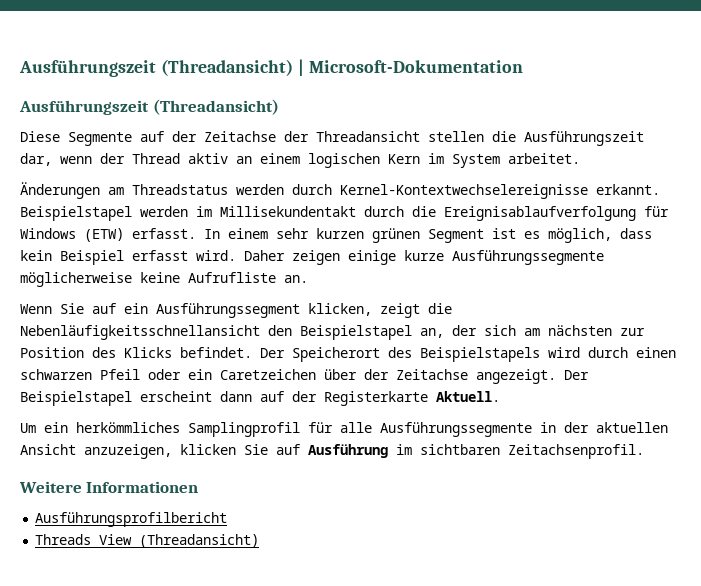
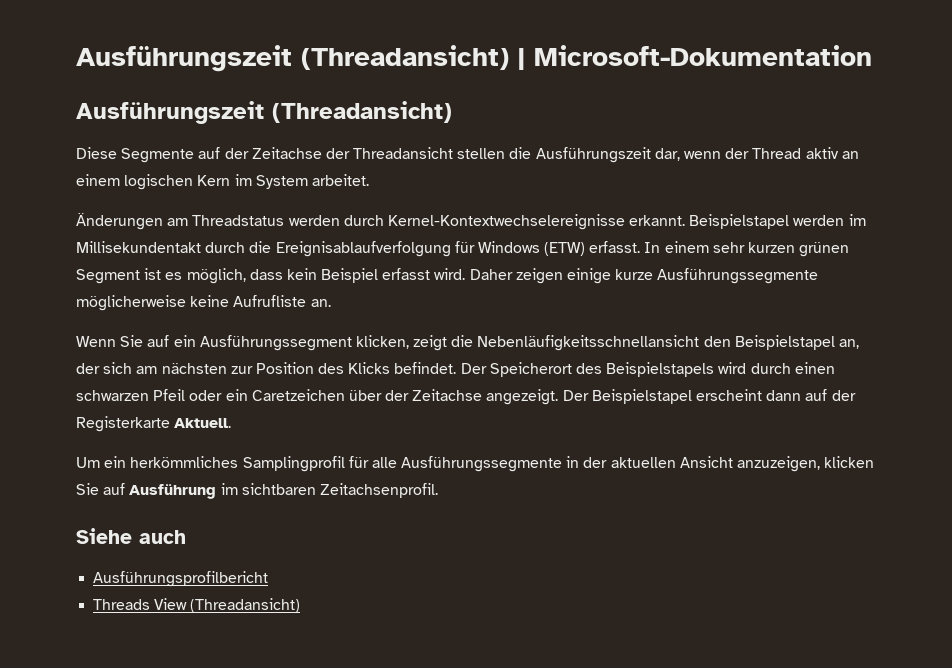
[19,481,199,493] Weitere Informationen -> [76,528,186,544] Siehe auch

